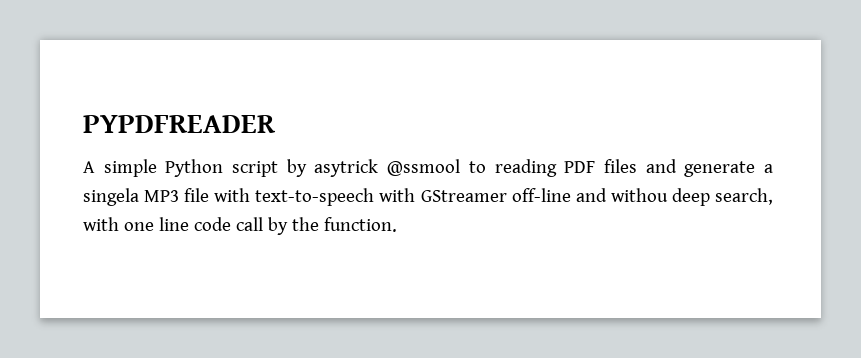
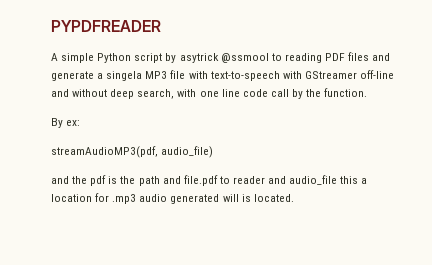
[610,188,668,202] withou -> [72,89,108,97] without
(397, 224) none -> [51,118,81,128] [51,146,214,158] [51,175,368,186] [51,193,294,204] // By ex: // streamAudioMP3(pdf, audio_file) // and the pdf is the path and file.pdf to reader and audio_file this a location for .mp3 audio generated will is located.

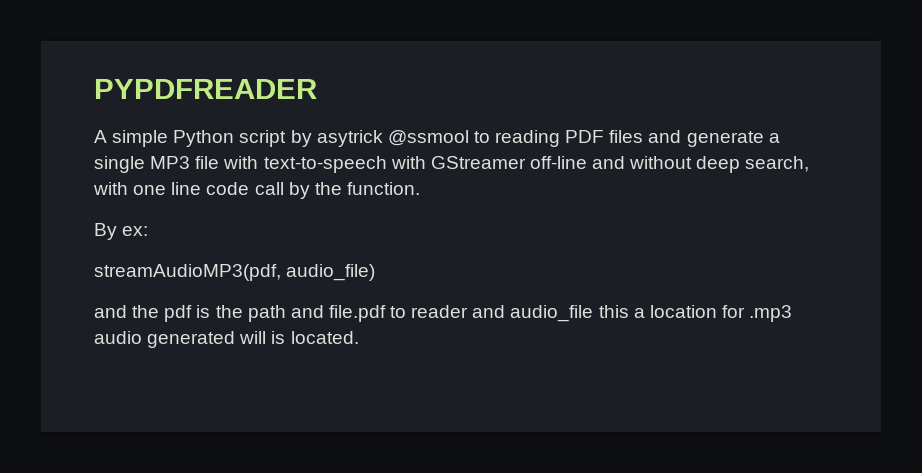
[106,71,143,81] singela -> [94,156,145,173] single

